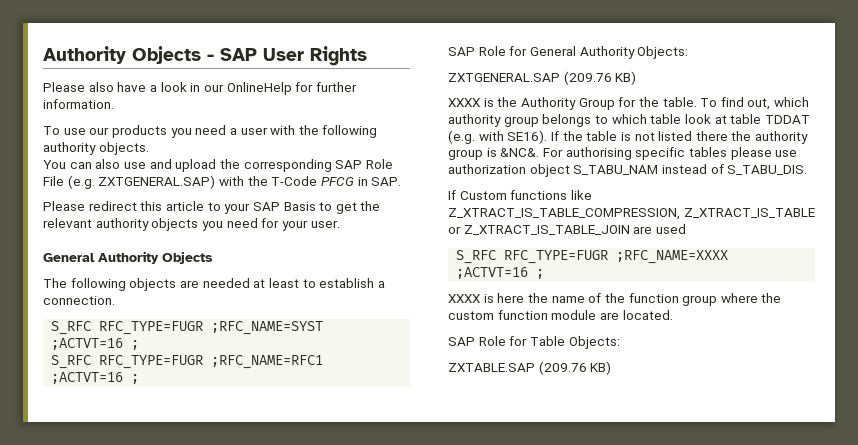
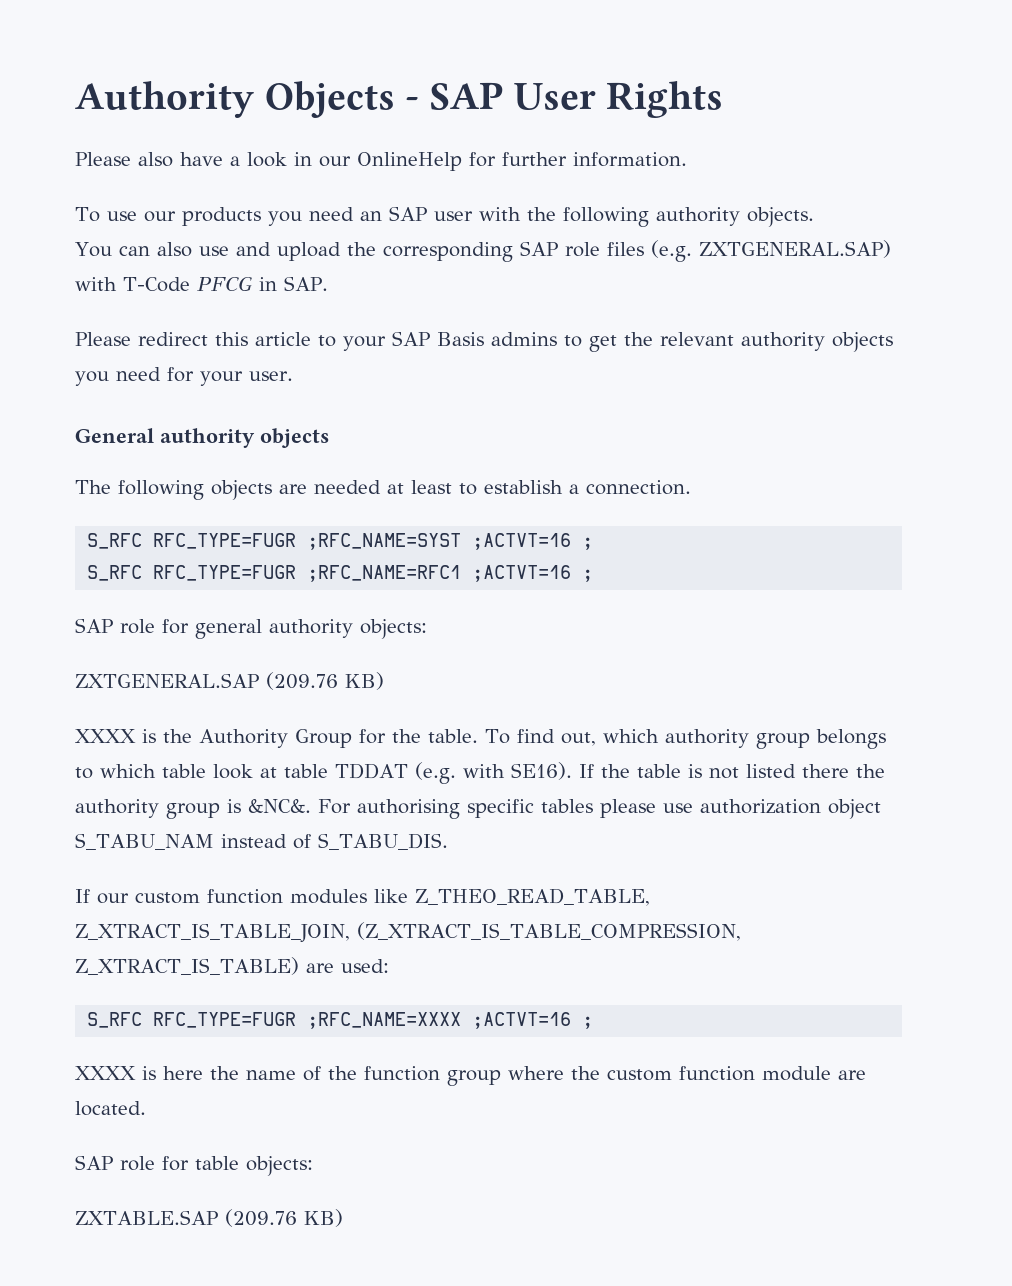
[229,128,237,135] a -> [359,206,427,221] an SAP
[365,159,393,169] [43,176,64,186] Role File -> [564,242,644,257] role files
[247,176,268,186] the -> (117, 284) none
(316, 206) none -> [491,332,557,346] admins
[98,251,213,264] Authority Objects -> [160,428,329,448] authority objects
[478,46,689,59] Role for General Authority Objects: -> [120,619,427,639] role for general authority objects:
[459,190,592,200] [448,208,815,220] [448,224,686,235] Custom functions like Z_XTRACT_IS_TABLE_COMPRESSION, Z_XTRACT_IS_TABLE or Z_XTRACT_IS_TABLE_JOIN are used -> [97,888,650,906] [75,922,741,943] [75,957,389,975] our custom function modules like Z_THEO_READ_TABLE, Z_XTRACT_IS_TABLE_JOIN, (Z_XTRACT_IS_TABLE_COMPRESSION, Z_XTRACT_IS_TABLE) are used:
[478,336,620,349] Role for Table Objects: -> [120,1156,313,1176] role for table objects:

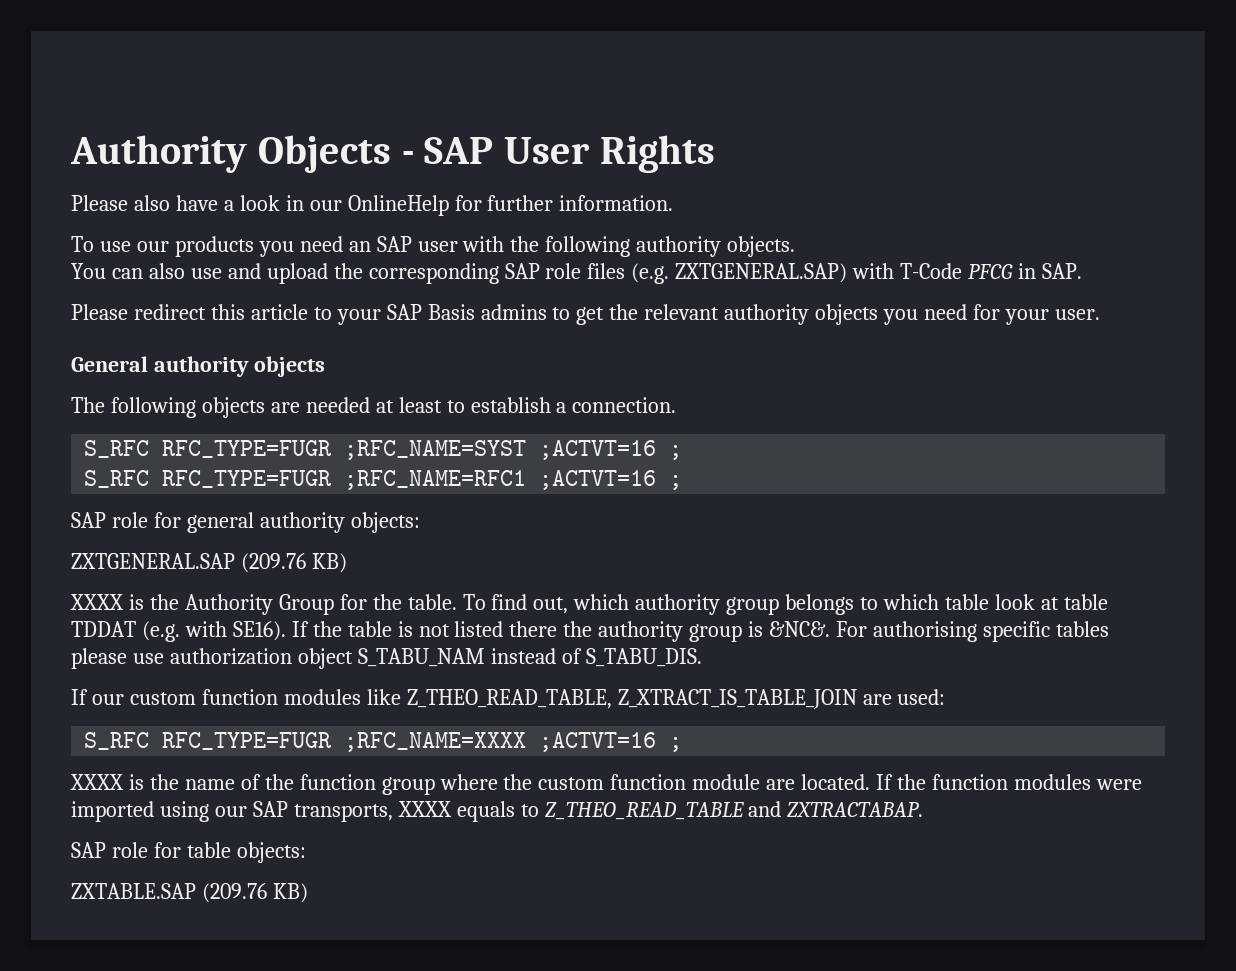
[75,922,741,943] [75,957,299,975] Z_XTRACT_IS_TABLE_JOIN, (Z_XTRACT_IS_TABLE_COMPRESSION, Z_XTRACT_IS_TABLE) -> [617,689,857,709] Z_XTRACT_IS_TABLE_JOIN
[163,1066,203,1080] here -> (144, 782) none
(146, 1108) none -> [876,774,1142,790] [71,801,924,822] If the function modules were imported using our SAP transports, XXXX equals to Z_THEO_READ_TABLE and ZXTRACTABAP.

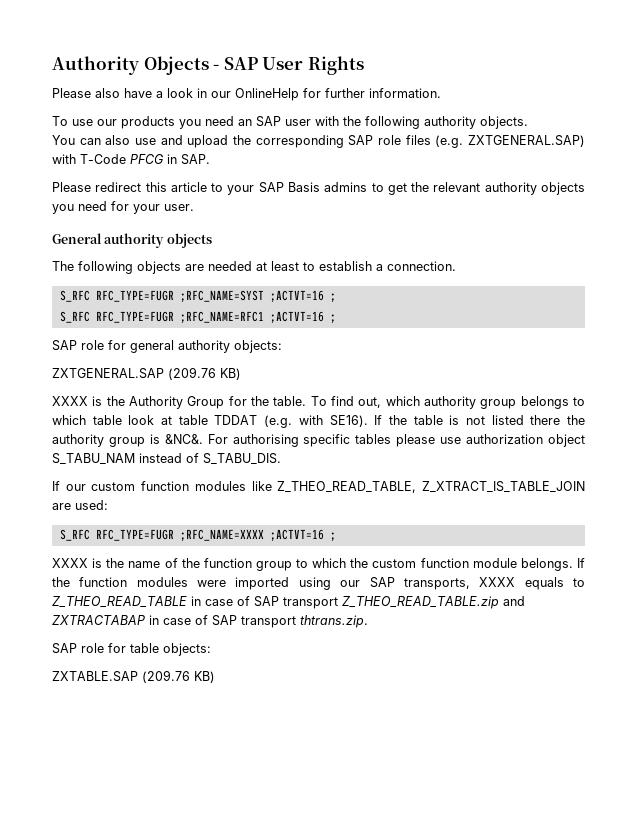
[439,774,498,790] where -> [296,558,347,568] to which
[766,774,871,790] are located. -> [520,558,573,571] belongs.
[748,801,924,817] and ZXTRACTABAP. -> [191,596,525,609] [52,615,368,628] in case of SAP transport Z_THEO_READ_TABLE.zip and ZXTRACTABAP in case of SAP transport thtrans.zip.

